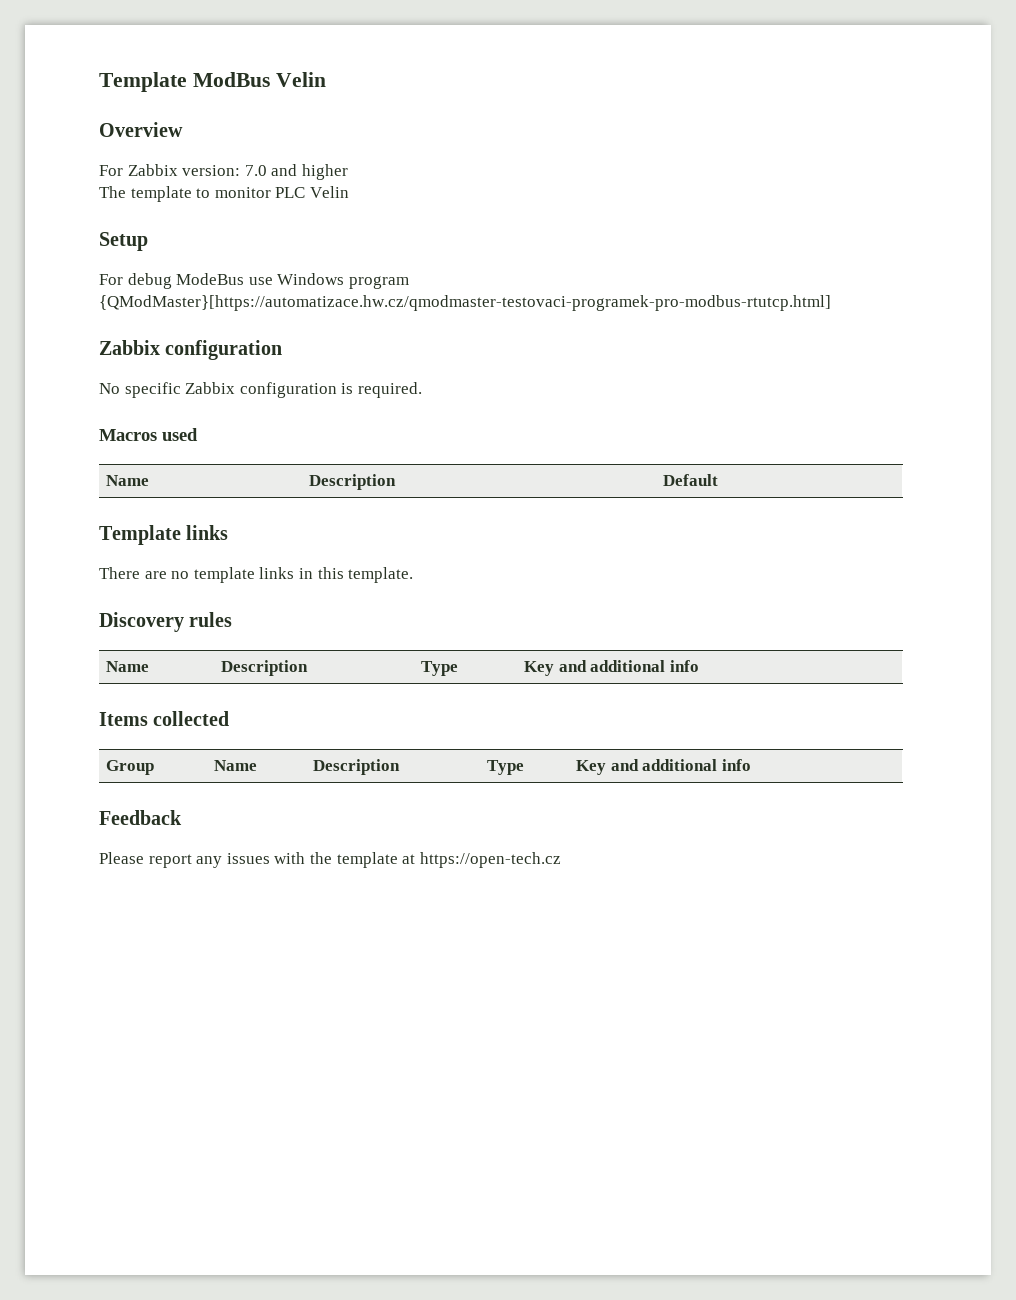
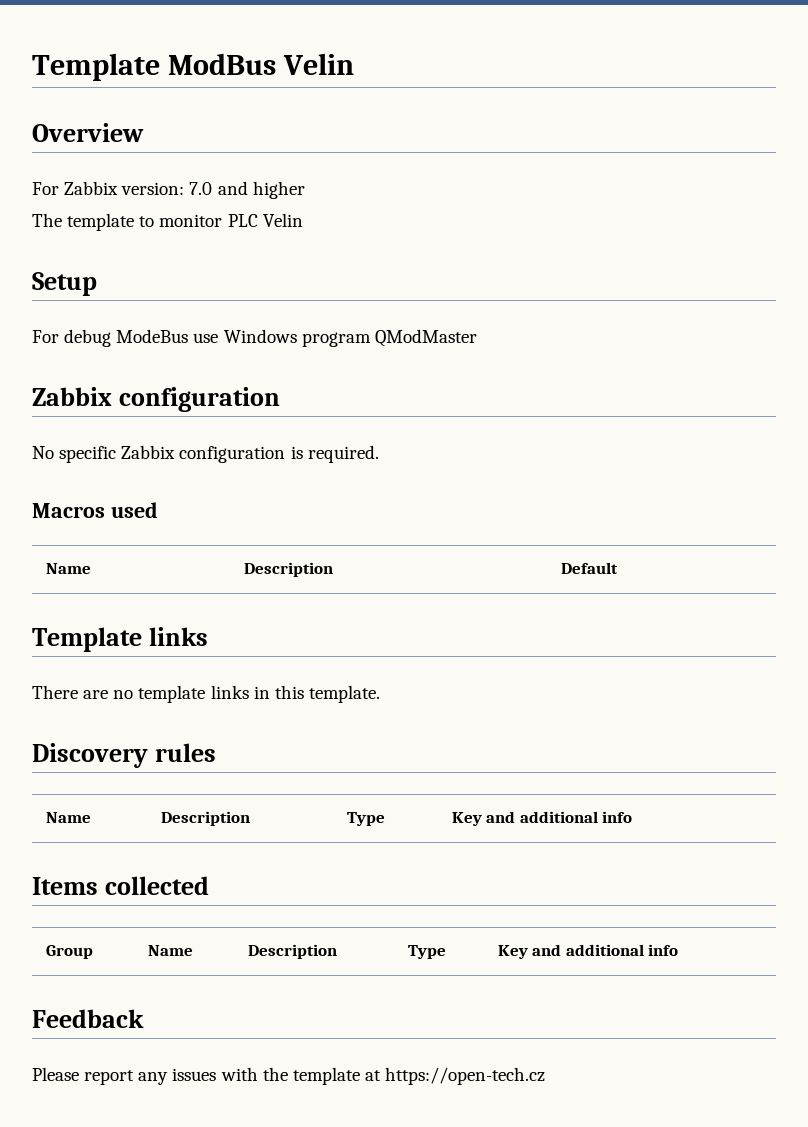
[99,295,831,311] {QModMaster}[https://automatizace.hw.cz/qmodmaster-testovaci-programek-pro-modbus-rtutcp.html] -> [374,329,477,347] QModMaster

